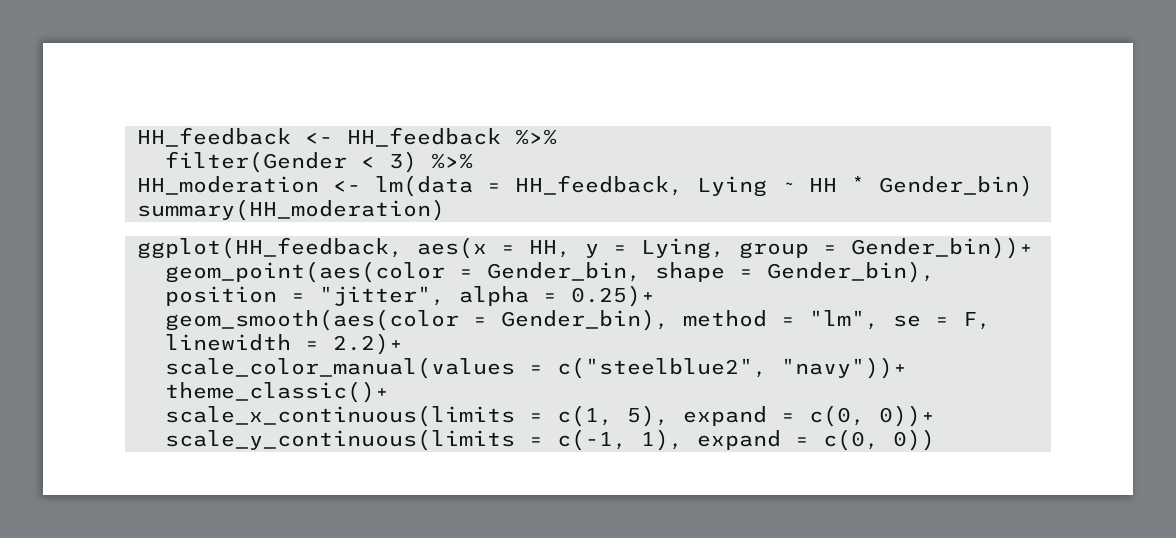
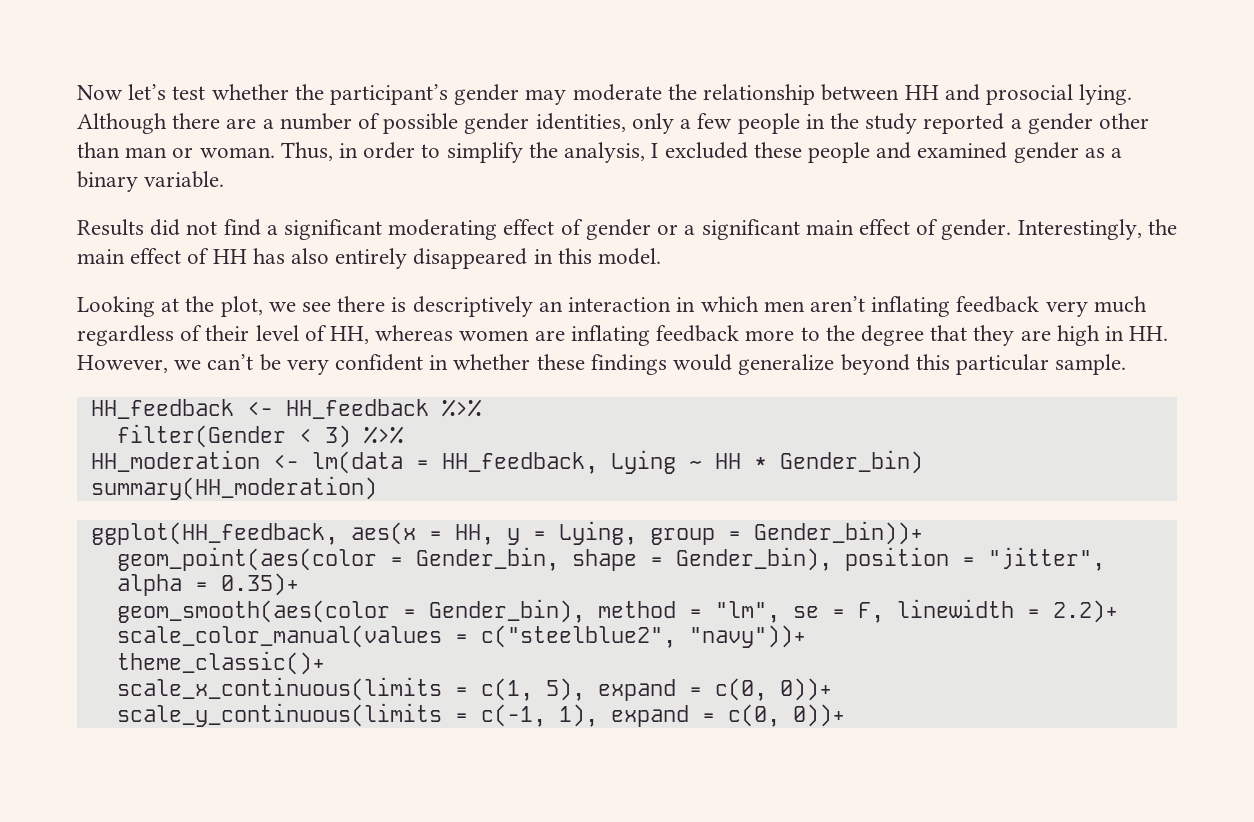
(136, 137) none -> [77,84,1133,105] [77,113,1149,134] [77,142,1122,163] [77,171,225,192] [77,219,1177,240] [77,248,662,269] [77,296,1147,317] [77,325,1169,346] [77,354,1127,375] Now let’s test whether the participant’s gender may moderate the relationship between HH and prosocial lying. Although there are a number of possible gender identities, only a few people in the study reported a gender other than man or woman. Thus, in order to simplify the analysis, I excluded these people and examined gender as a binary variable. // Results did not find a significant moderating effect of gender or a significant main effect of gender. Interestingly, the main effect of HH has also entirely disappeared in this model. // Looking at the plot, we see there is descriptively an interaction in which men aren’t inflating feedback very much regardless of their level of HH, whereas women are inflating feedback more to the degree that they are high in HH. However, we can’t be very confident in whether these findings would generalize beyond this particular sample. //
[570,285,655,307] 0.25)+ -> [220,573,299,596] 0.35)+
[892,429,935,451] 0)) -> [792,704,845,727] 0))+

